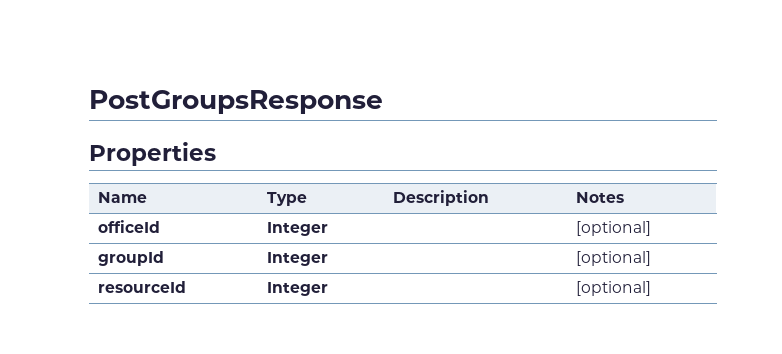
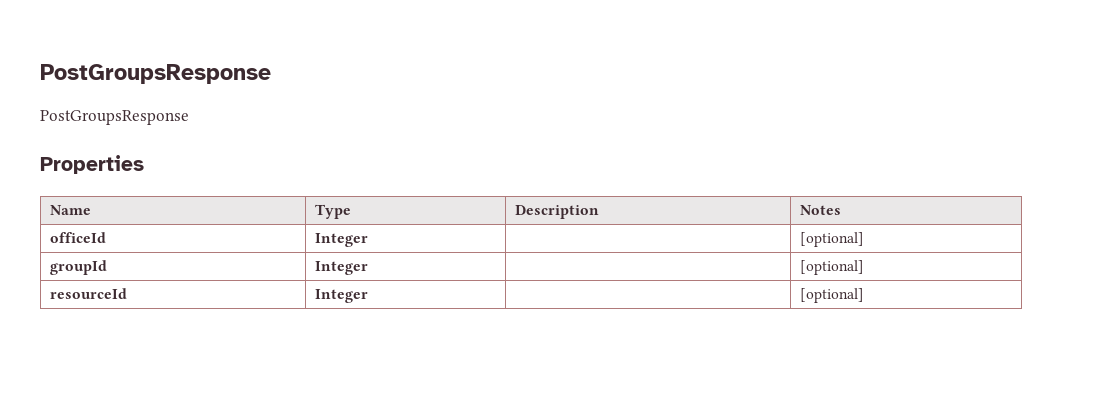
[89,90,383,114] PostGroupsResponse -> [40,64,271,84] [40,110,189,125] PostGroupsResponse // PostGroupsResponse

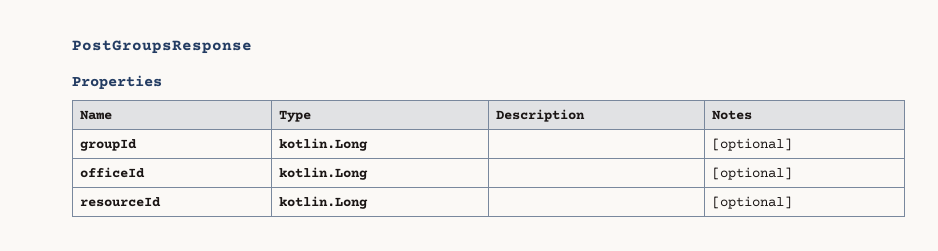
[40,64,271,84] [40,110,189,125] PostGroupsResponse // PostGroupsResponse -> [72,40,252,54] PostGroupsResponse
[49,232,106,243] [314,233,368,247] [799,232,864,247] [49,260,107,275] [314,261,368,275] officeId | Integer | | [optional] // groupId | Integer -> [79,139,137,151] [278,138,368,151] [711,138,792,151] [79,167,145,178] [278,167,368,180] groupId | kotlin.Long | | [optional] // officeId | kotlin.Long
[314,289,368,303] Integer -> [278,196,368,209] kotlin.Long

